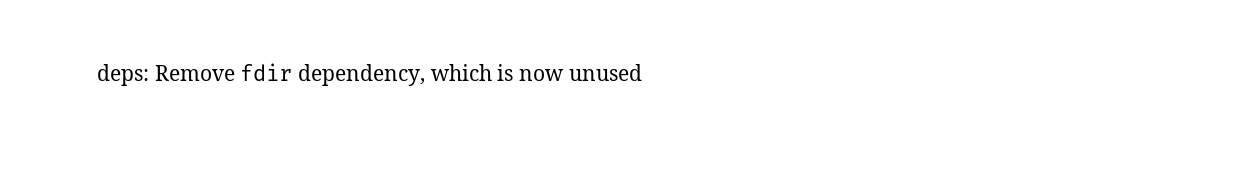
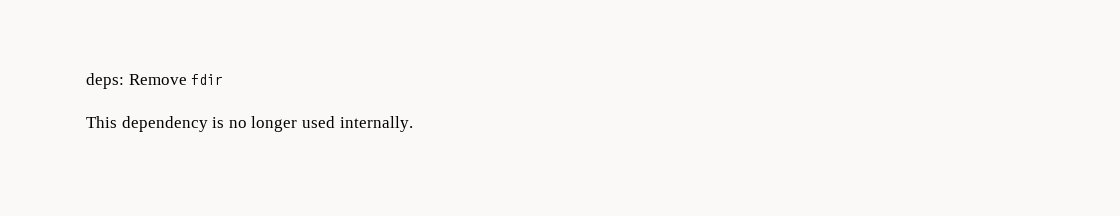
[298,64,642,86] dependency, which is now unused -> [86,116,413,132] // This dependency is no longer used internally.

